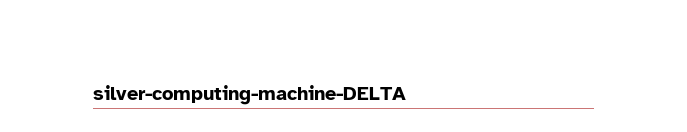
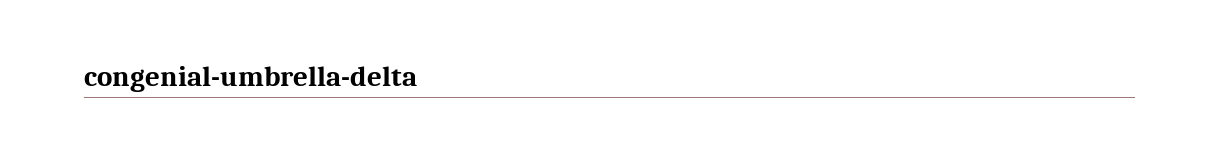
[93,85,406,105] silver-computing-machine-DELTA -> [84,66,417,92] congenial-umbrella-delta

